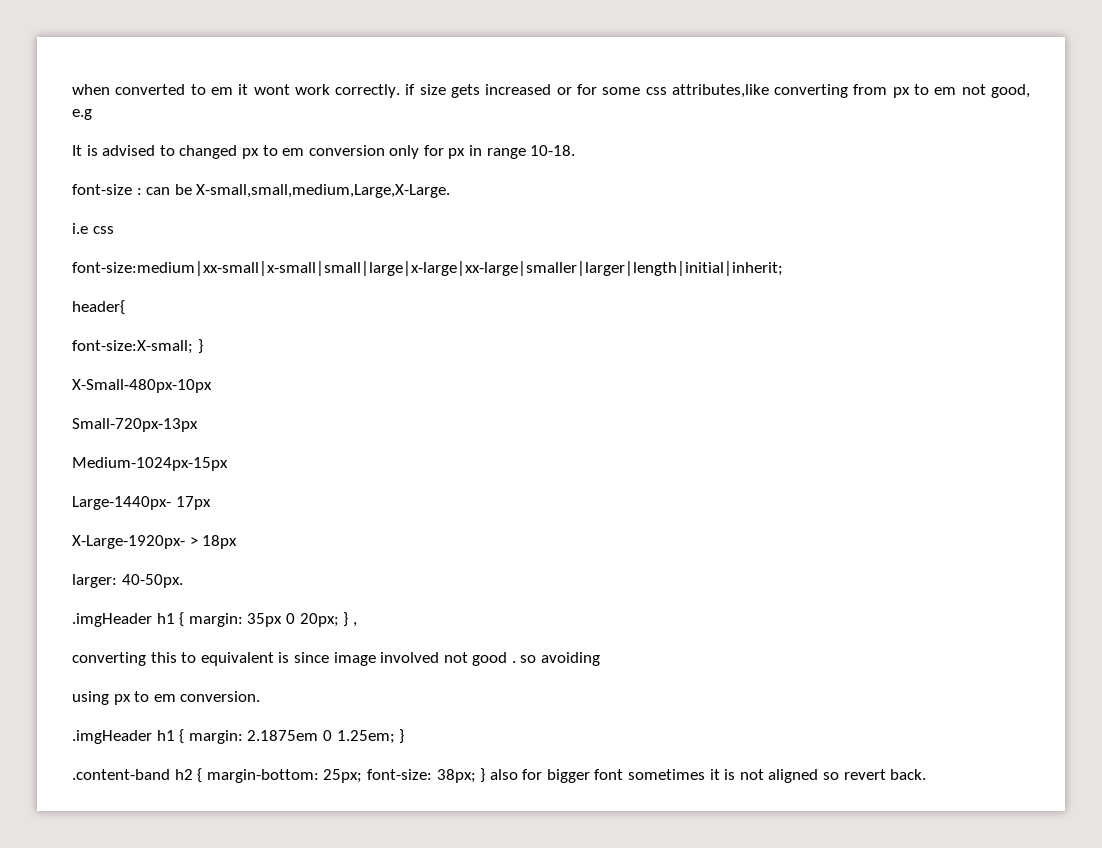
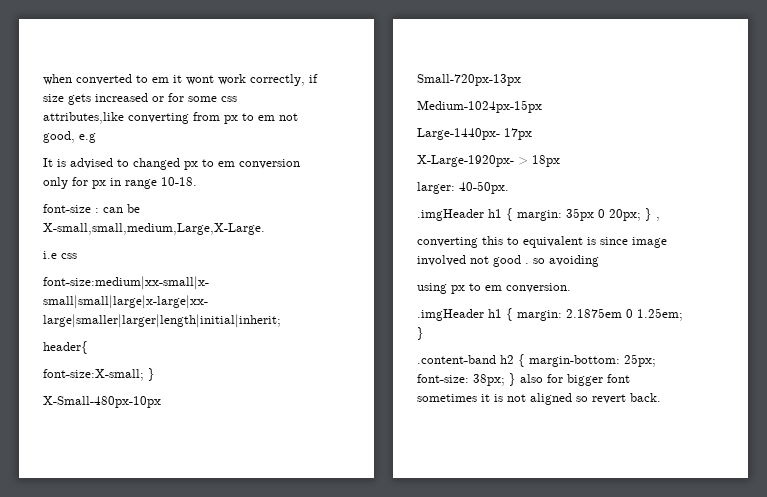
[335,84,401,98] correctly. -> [250,74,305,86] correctly,

